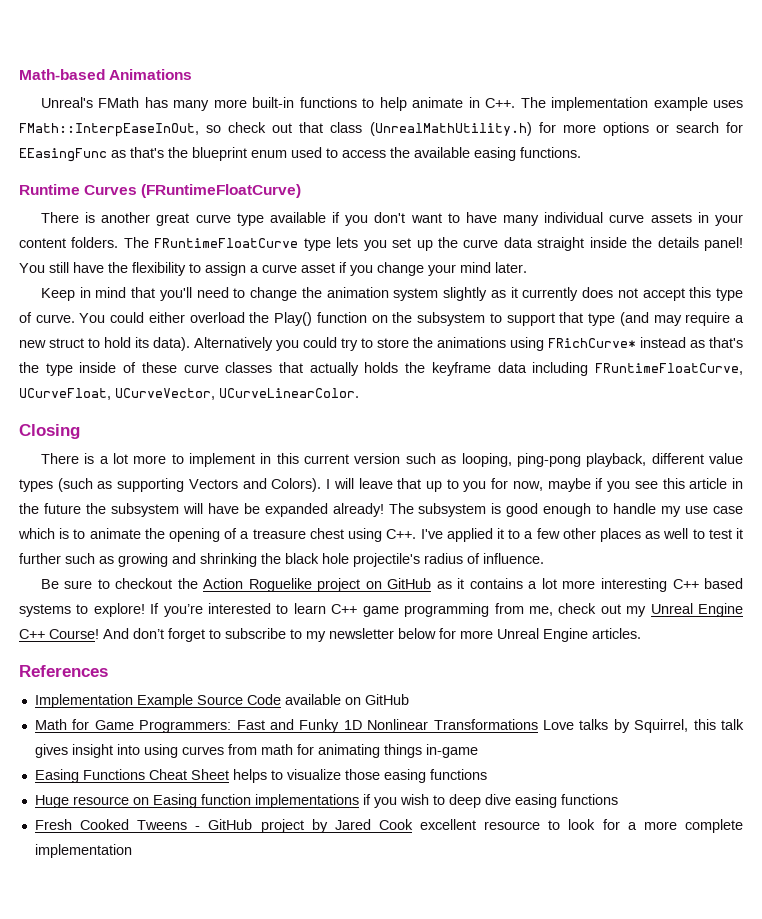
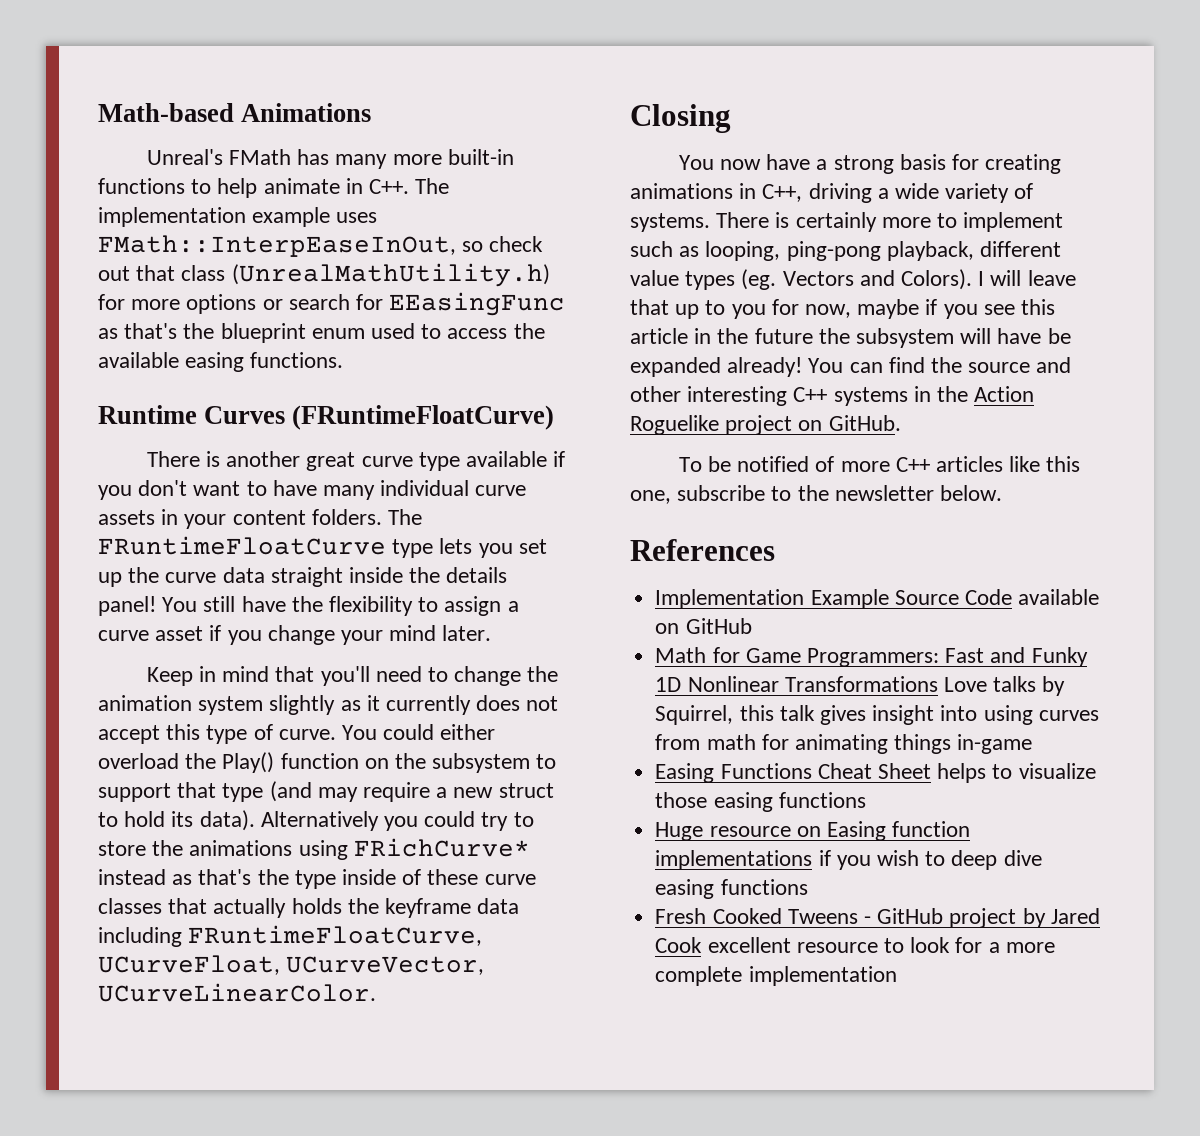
[40,453,401,467] There is a lot more to implement in this current version -> [678,154,1062,174] [630,183,1034,203] [630,212,1064,232] You now have a strong basis for creating animations in C++, driving a wide variety of systems. There is certainly more to implement
[57,478,185,492] (such as supporting -> [741,269,777,290] (eg.
[388,503,744,517] [18,528,744,542] [19,553,544,567] [40,578,173,589] The subsystem is good enough to handle my use case which is to animate the opening of a treasure chest using C++. I've applied it to a few other places as well to test it further such as growing and shrinking the black hole projectile's radius of influence. // Be sure to checkout -> [808,357,1072,373] [630,386,931,406] You can find the source and other interesting C++ systems in
[387,578,744,592] [19,603,743,617] [19,628,641,642] GitHub as it contains a lot more interesting C++ based systems to explore! If you’re interested to learn C++ game programming from me, check out my Unreal Engine C++ Course! And don’t forget to subscribe to my newsletter below for more Unreal Engine articles. -> [828,415,901,431] [678,456,1081,472] [630,485,1003,504] GitHub. // To be notified of more C++ articles like this one, subscribe to the newsletter below.

